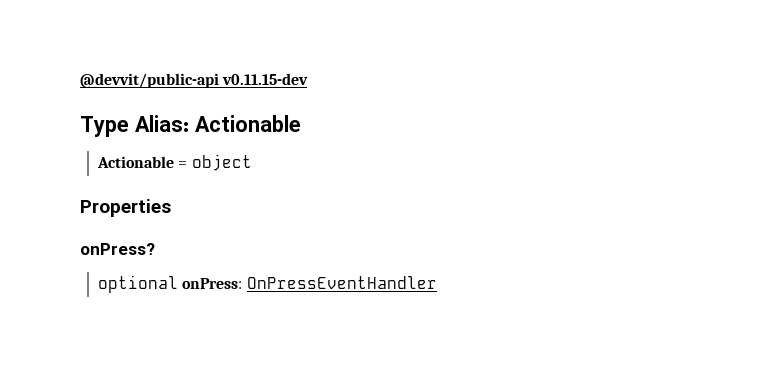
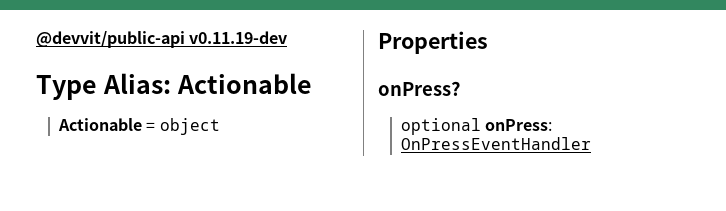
[222,73,309,85] v0.11.15-dev -> [189,31,288,44] v0.11.19-dev

